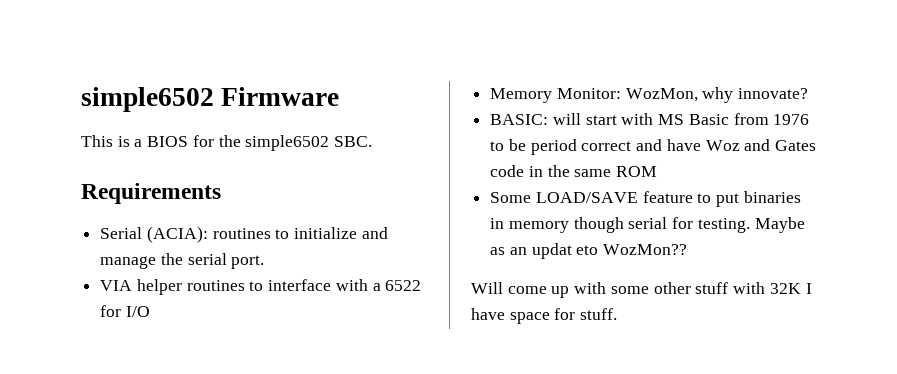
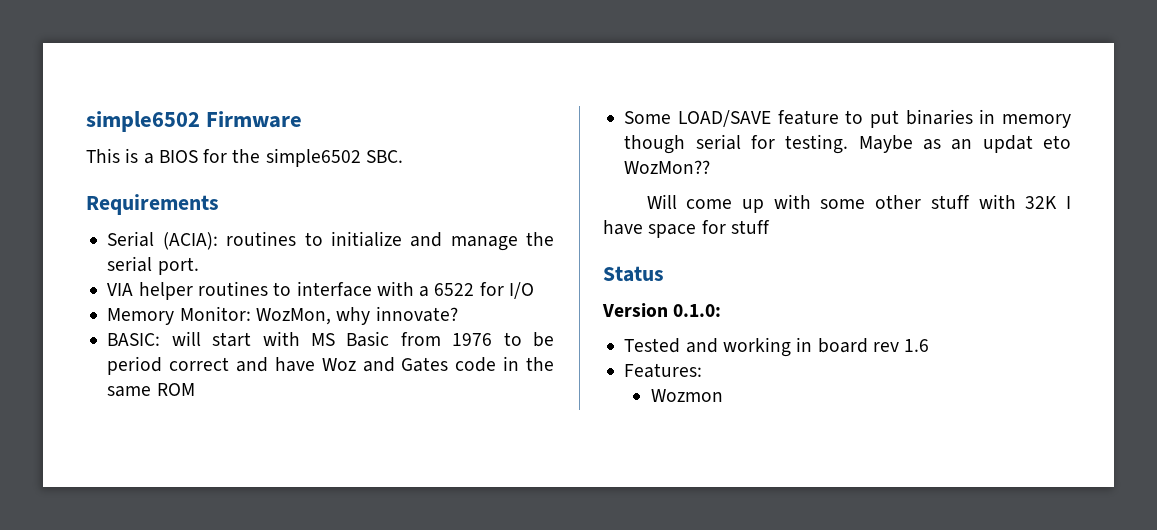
[580,308,618,320] stuff. -> [730,220,770,234] [603,266,664,282] [602,303,722,317] [624,337,930,357] [624,363,703,378] [651,389,724,402] stuff // Status // Version 0.1.0: // Tested and working in board rev 1.6 // Features: // Wozmon

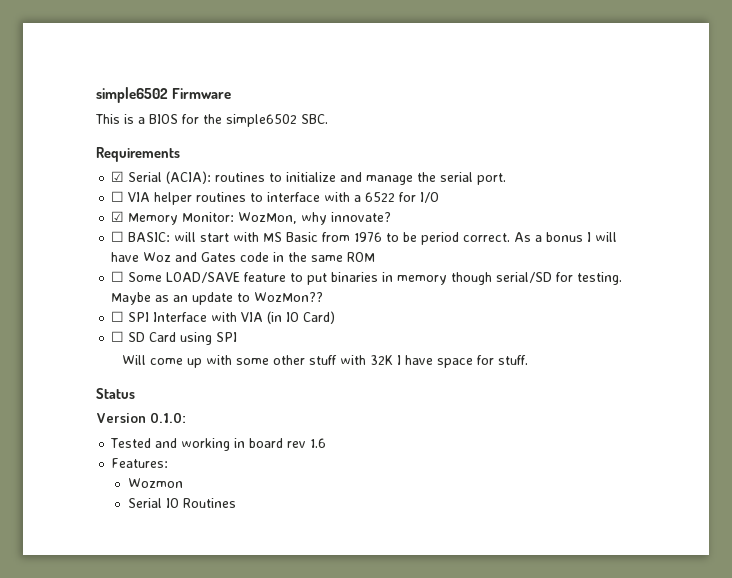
(219, 204) none -> [111,171,125,182] ☑
(199, 266) none -> [111,191,125,202] ☐
(534, 290) none -> [111,211,125,222] ☑
(458, 314) none -> [111,231,125,242] ☐
[169,357,269,372] correct and -> [463,232,618,242] correct. As a bonus I will
(195, 389) none -> [111,271,125,282] ☐
[695,134,741,150] serial -> [496,272,553,283] serial/SD
[982,135,1071,153] updat eto -> [192,292,251,305] update to
(711, 167) none -> [111,311,336,324] [111,331,238,345] // ☐ SPI Interface with VIA (in IO Card) // ☐ SD Card using SPI
[730,220,770,234] stuff -> [498,355,529,365] stuff.
(724, 395) none -> [127,498,236,508] // Serial IO Routines

